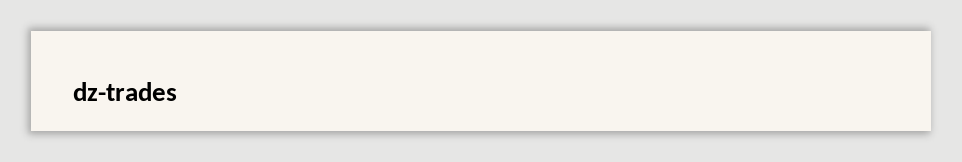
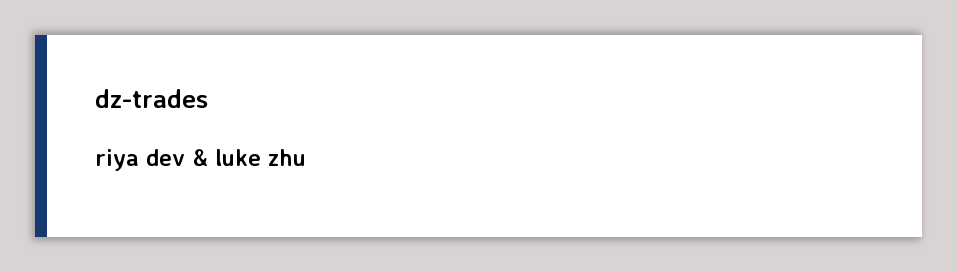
(177, 91) none -> [95,149,306,171] // riya dev & luke zhu

